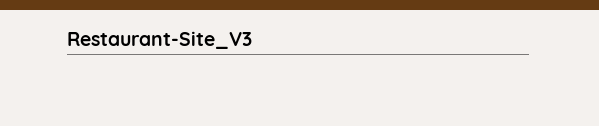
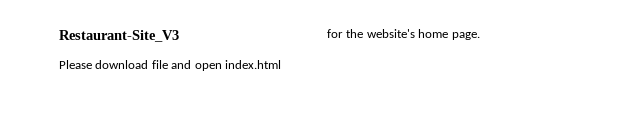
(252, 40) none -> [59,60,281,71] [327,29,480,40] // Please download file and open index.html for the website's home page.

